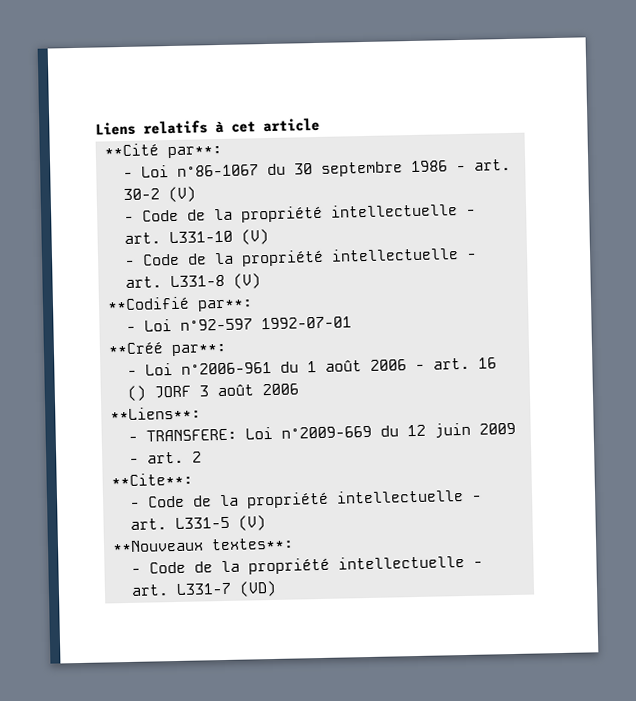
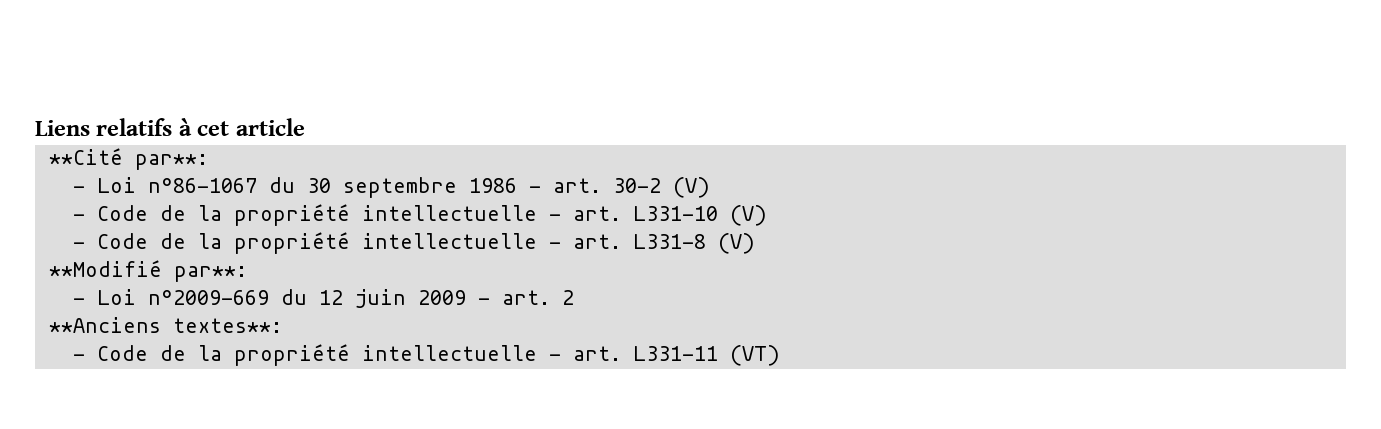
[106,296,253,312] [125,316,352,332] [107,341,227,357] [126,357,497,376] [126,383,299,401] [109,406,201,421] [127,426,273,442] **Codifié par**: // - Loi n°92-597 1992-07-01 // **Créé par**: // - Loi n°2006-961 du 1 août 2006 - art. 16 () JORF 3 août 2006 // **Liens**: // - TRANSFERE: Loi -> [49,260,248,282] [73,289,137,305] **Modifié par**: // - Loi
[110,472,193,487] [129,489,482,509] [129,515,266,531] [111,539,204,553] **Cite**: // - Code de la propriété intellectuelle - art. L331-5 (V) // **Nouveaux -> [49,317,162,333] **Anciens
[175,580,277,597] L331-7 (VD) -> [633,345,781,366] L331-11 (VT)

